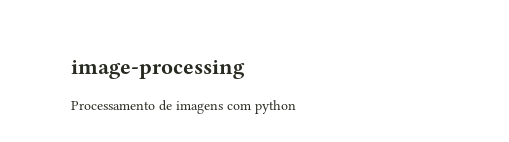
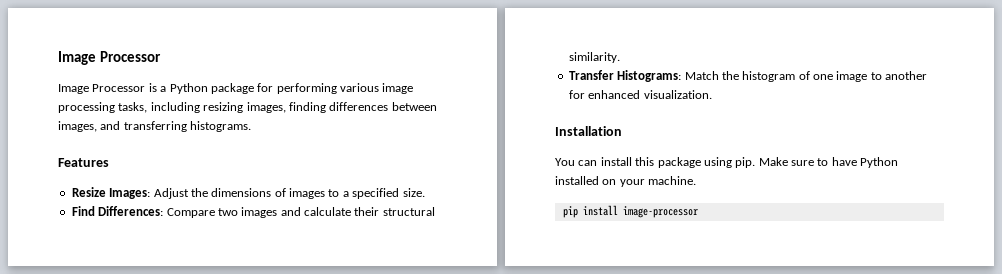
[71,60,245,79] [71,100,296,114] image-processing // Processamento de imagens com python -> [58,51,161,65] [58,83,414,94] [58,102,437,113] [58,121,252,132] [58,158,109,167] [71,187,425,199] [71,206,435,218] [568,52,620,63] [568,70,928,82] [568,90,712,99] [555,126,622,136] [555,157,899,168] [555,176,697,187] [562,205,698,218] Image Processor // Image Processor is a Python package for performing various image processing tasks, including resizing images, finding differences between images, and transferring histograms. // Features // Resize Images: Adjust the dimensions of images to a specified size. // Find Differences: Compare two images and calculate their structural similarity. // Transfer Histograms: Match the histogram of one image to another for enhanced visualization. // Installation // You can install this package using pip. Make sure to have Python installed on your machine. // pip install image-processor

